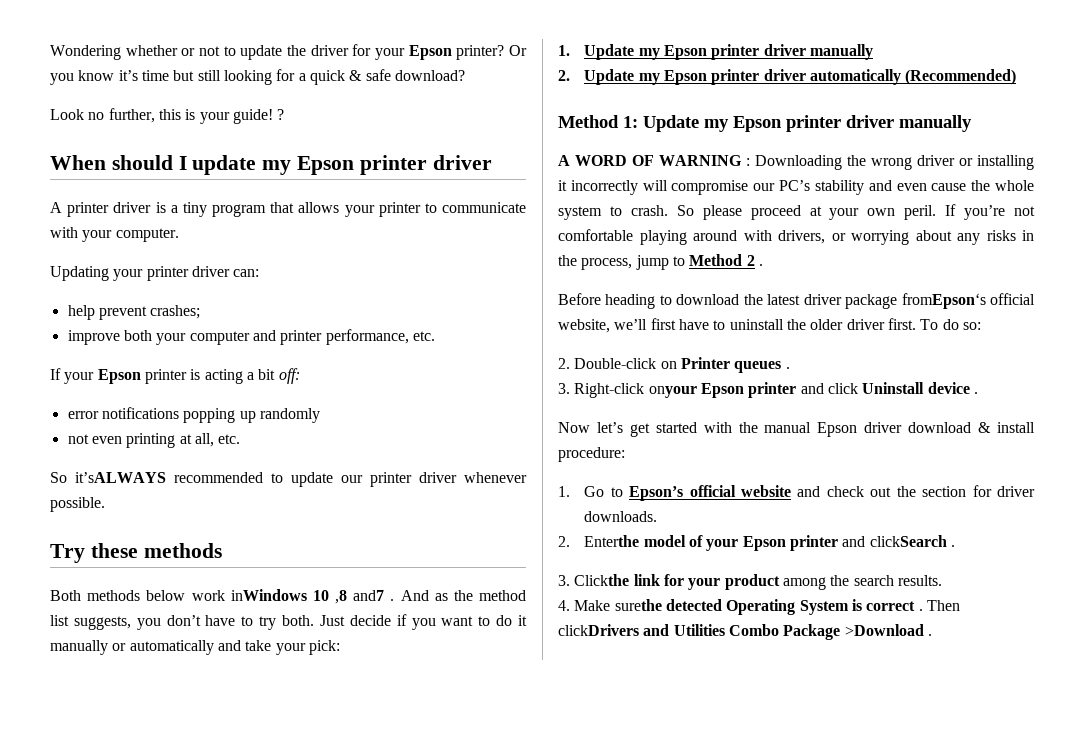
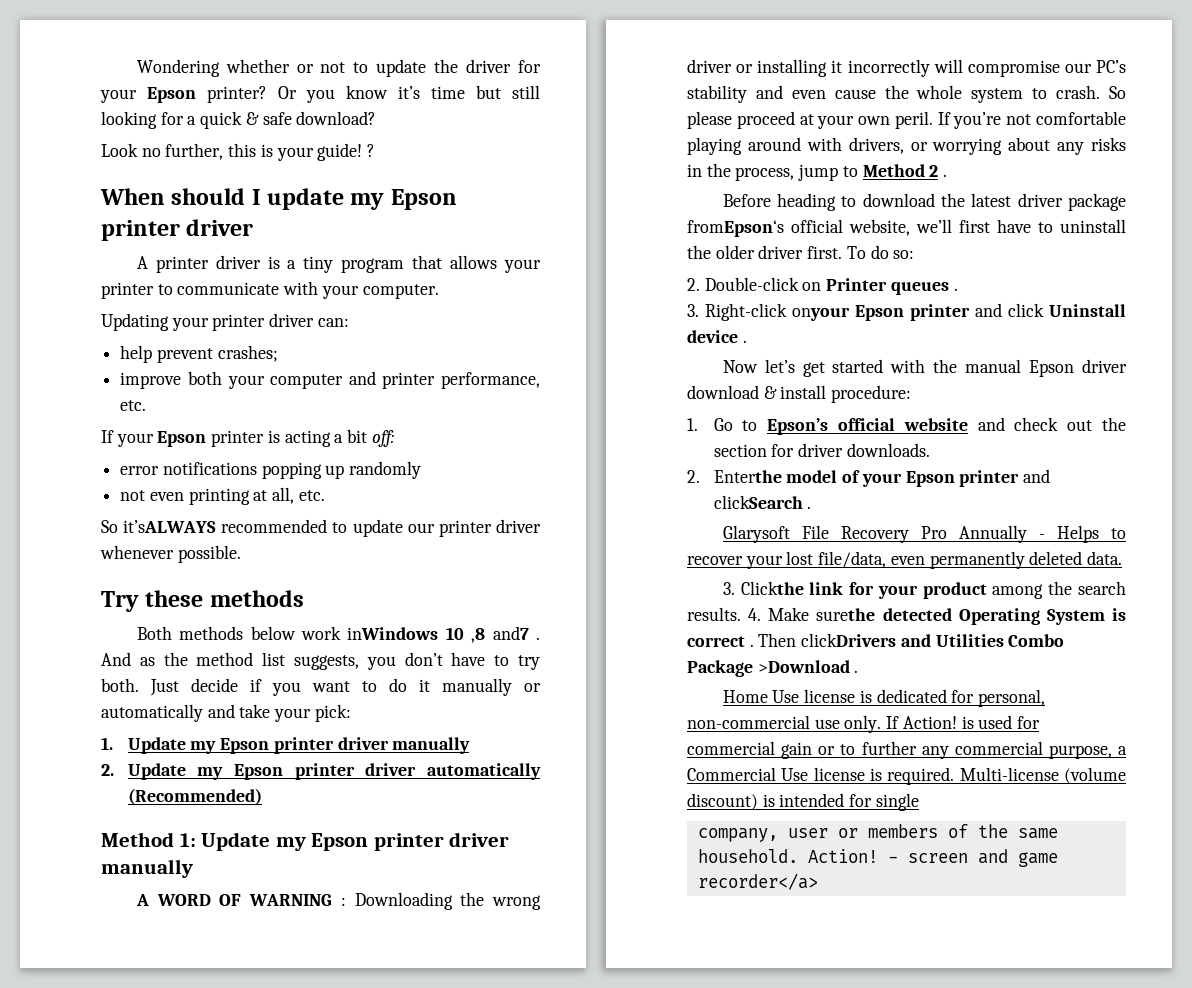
(955, 546) none -> [722,525,1126,543] [687,551,1123,569] // Glarysoft File Recovery Pro Annually - Helps to recover your lost file/data, even permanently deleted data.
(942, 580) // -> (741, 614) none
(932, 635) none -> [722,689,1046,707] [687,715,1041,733] [687,741,1127,759] [687,767,1126,785] [687,793,919,811] [697,824,1058,842] [697,849,1058,867] [697,873,818,890] // Home Use license is dedicated for personal, non-commercial use only. If Action! is used for commercial gain or to further any commercial purpose, a Commercial Use license is required. Multi-license (volume discount) is intended for single // company, user or members of the same household. Action! - screen and game recorder</a>

